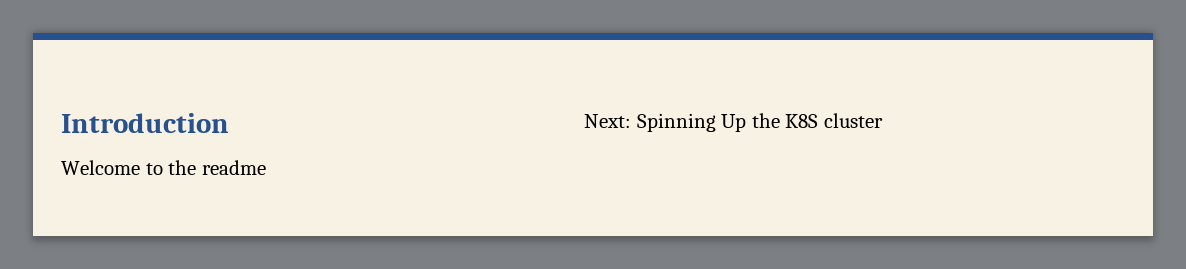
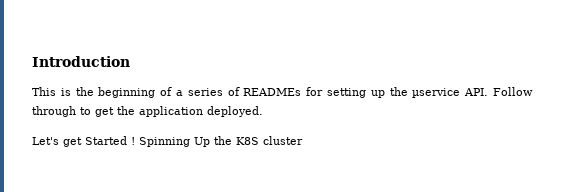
[61,160,266,175] [584,114,631,128] Welcome to the readme // Next: -> [32,87,534,98] [32,106,263,117] [32,136,135,147] This is the beginning of a series of READMEs for setting up the µservice API. Follow through to get the application deployed. // Let's get Started !

